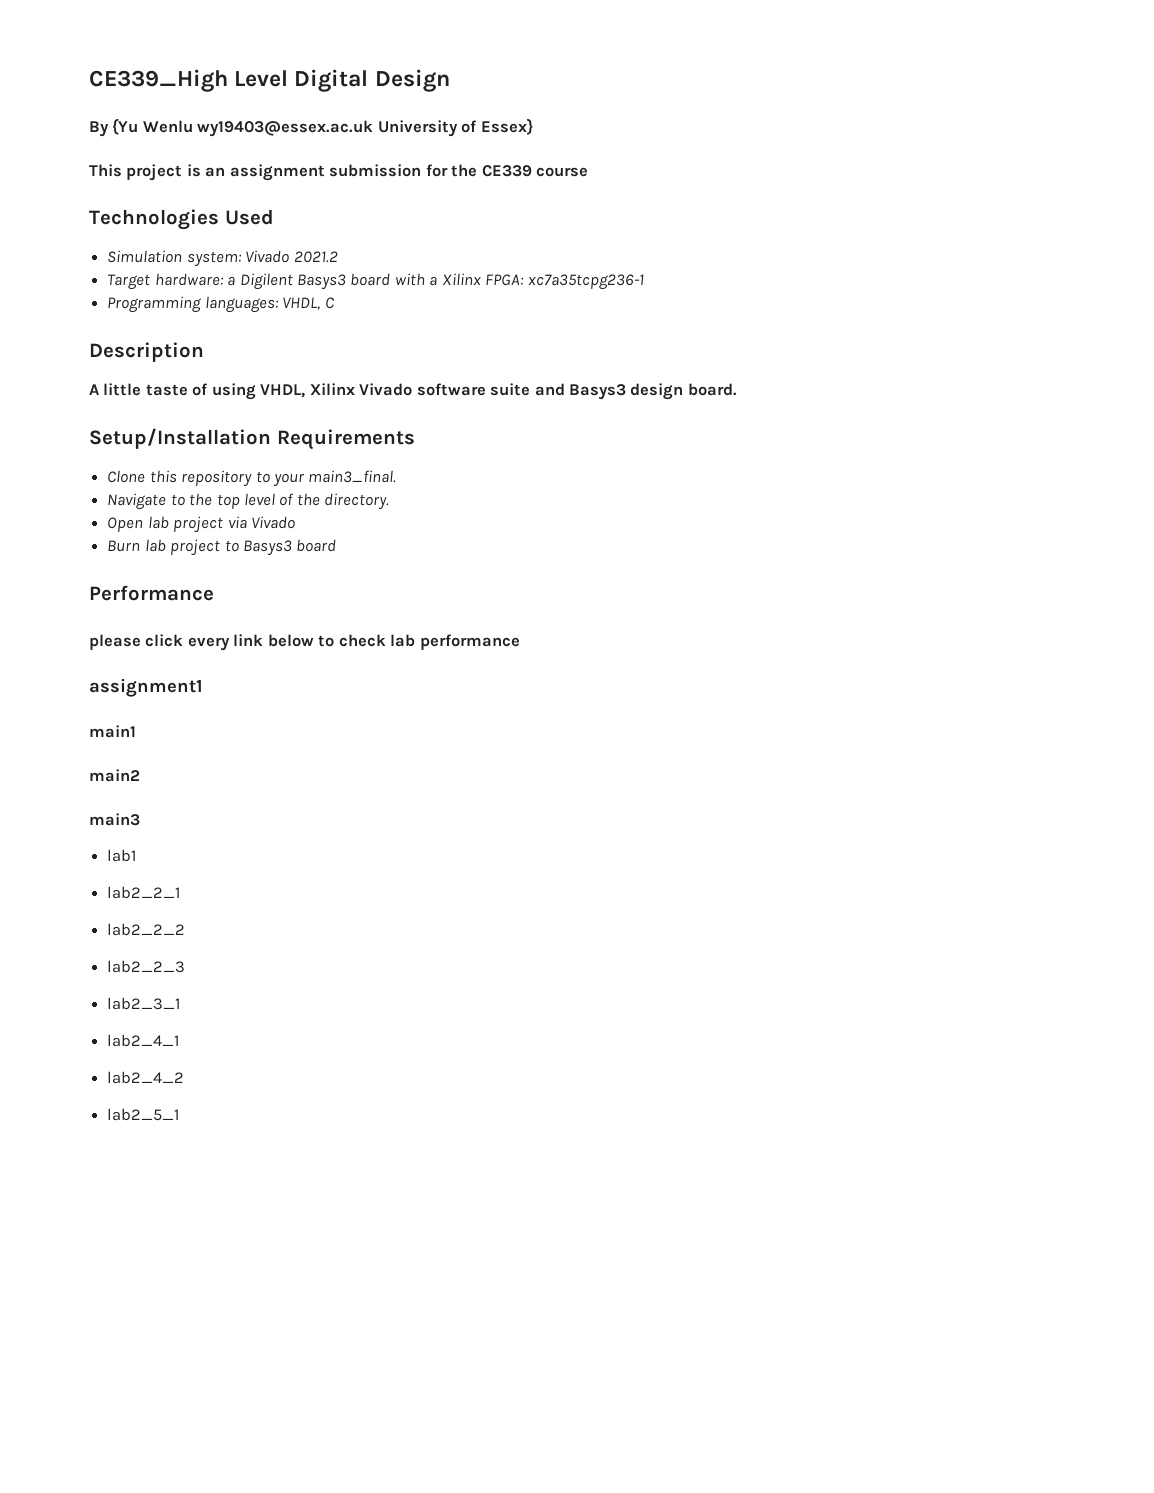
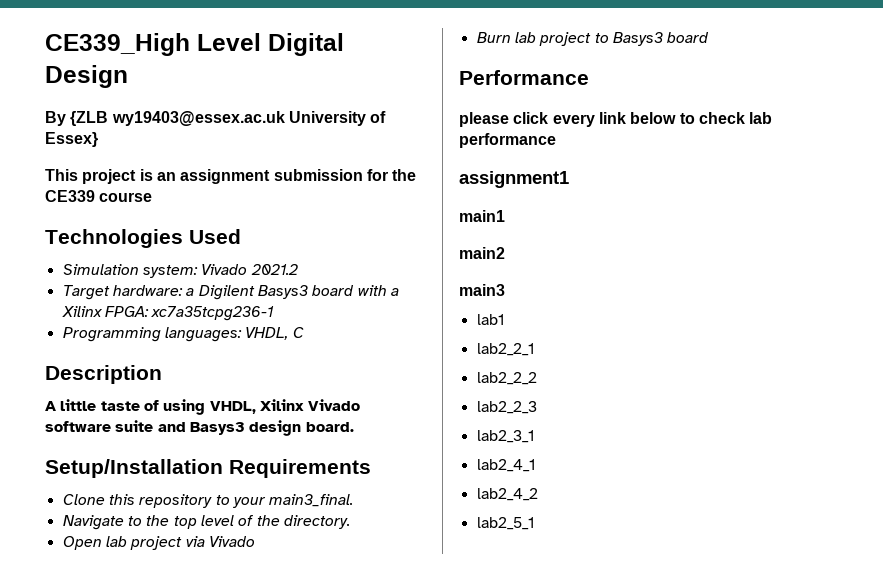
[112,118,193,135] {Yu Wenlu -> [70,111,109,126] {ZLB

